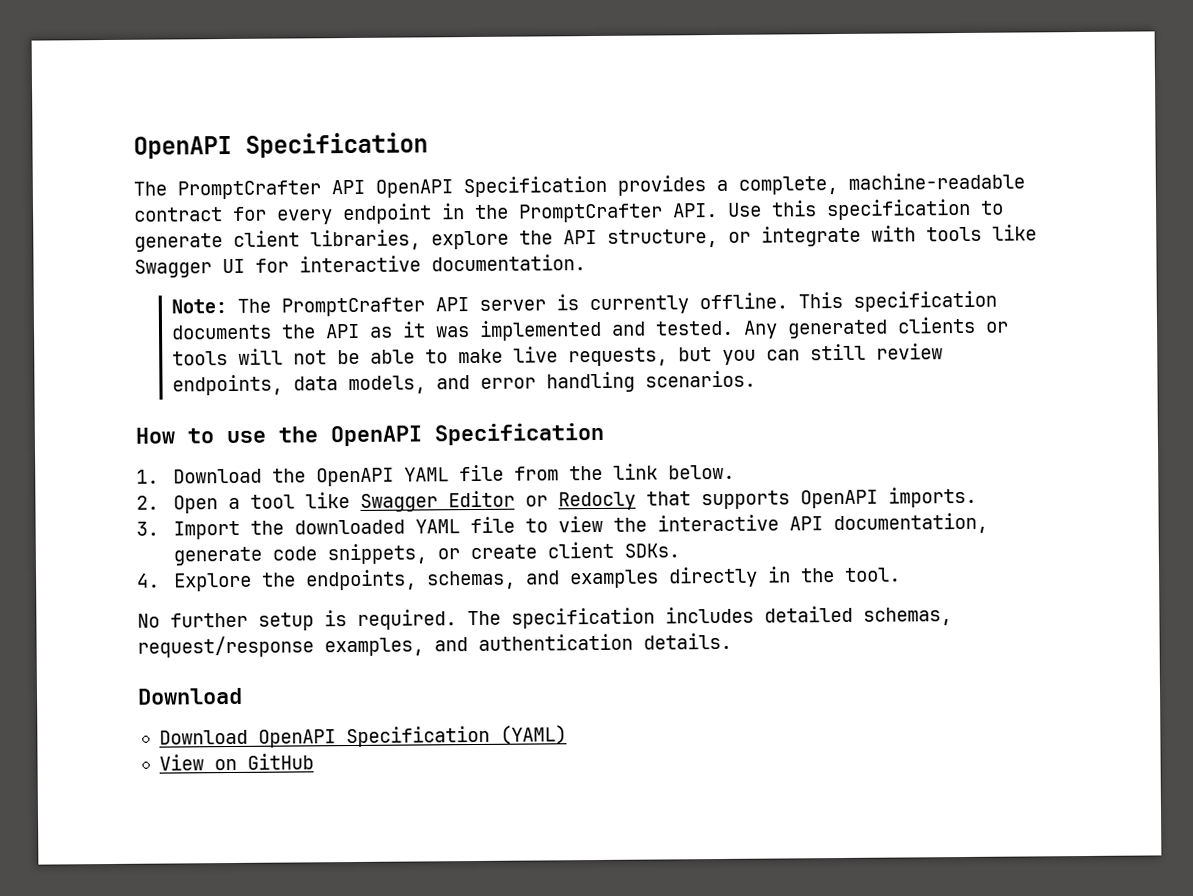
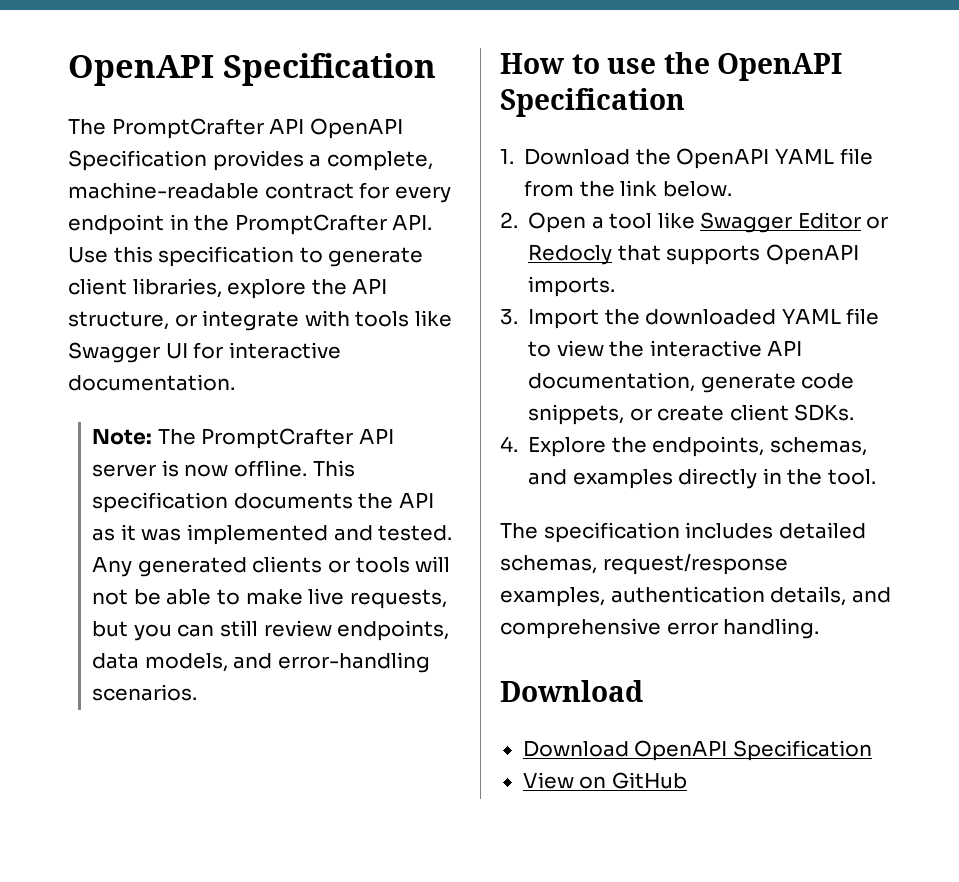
[589,295,690,315] currently -> [184,464,229,477] now
[480,371,636,393] error handling -> [278,652,431,673] error-handling
[137,609,457,631] No further setup is required. -> (876, 477) none
[434,632,732,652] and authentication details. -> [610,586,891,606] [500,618,820,639] authentication details, and comprehensive error handling.
[499,725,567,745] (YAML) -> (872, 750) none

